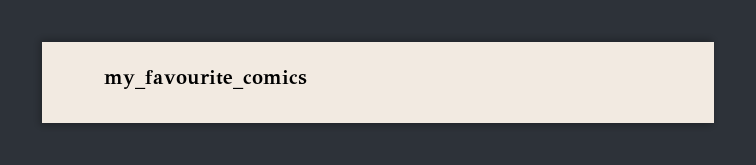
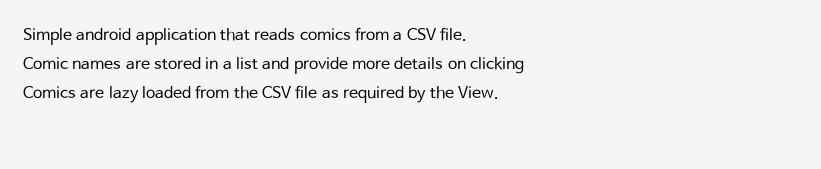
[104,70,307,89] my_favourite_comics -> [23,27,467,45] [23,57,524,74] [23,85,499,103] Simple android application that reads comics from a CSV file. // Comic names are stored in a list and provide more details on clicking // Comics are lazy loaded from the CSV file as required by the View.

